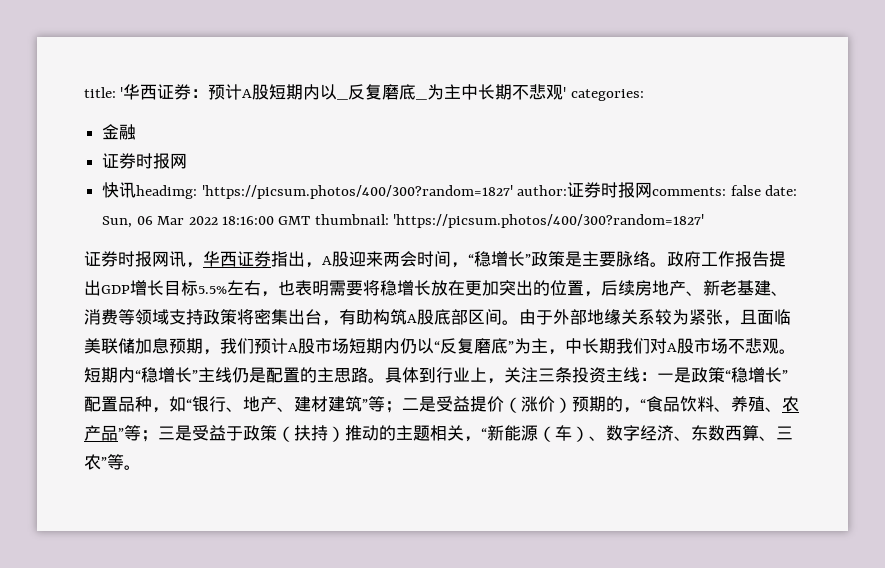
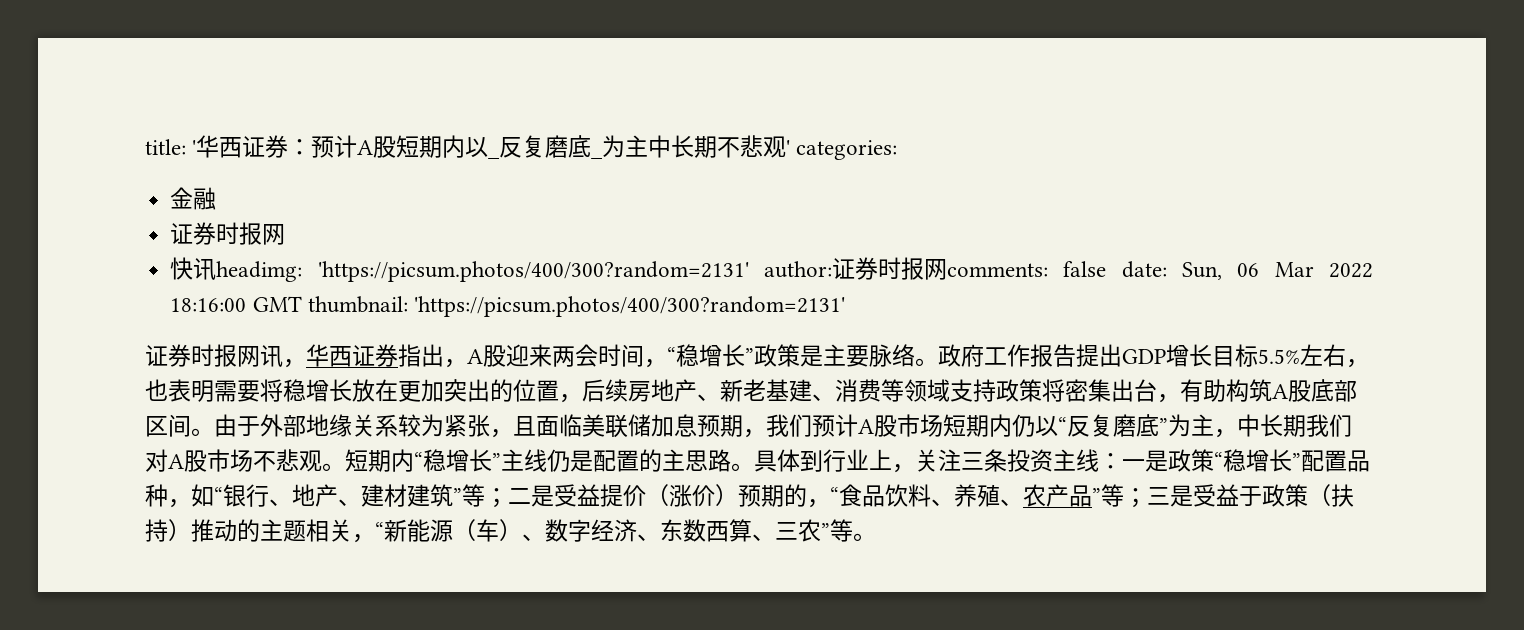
[201,185,513,199] 'https://picsum.photos/400/300?random=1827' -> [317,261,749,282] 'https://picsum.photos/400/300?random=2131'
[393,214,705,228] 'https://picsum.photos/400/300?random=1827' -> [413,296,845,317] 'https://picsum.photos/400/300?random=2131'

